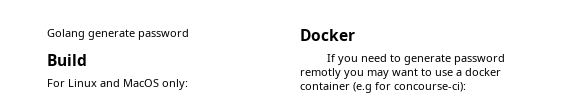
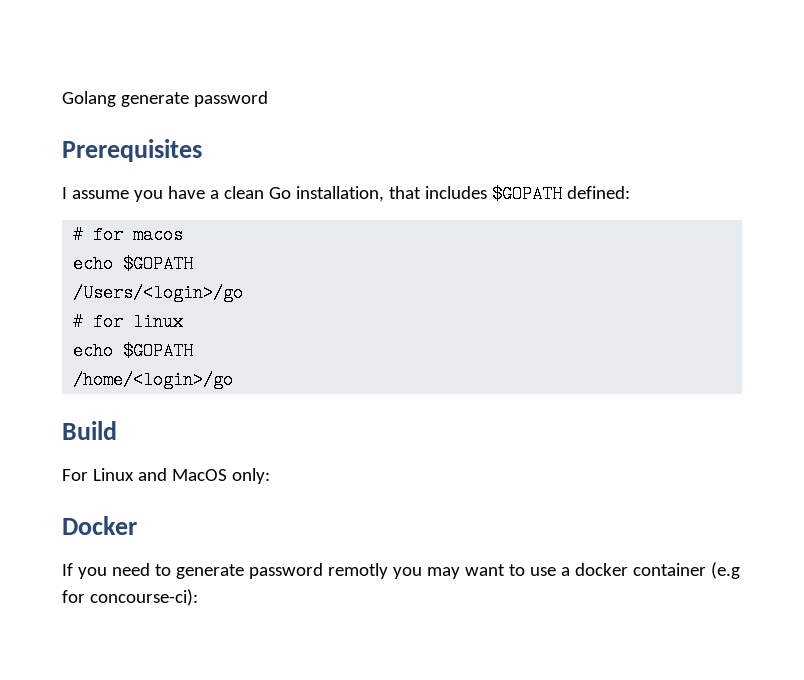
(189, 34) none -> [62,139,202,162] [62,185,630,203] [73,226,184,244] [73,255,194,273] [73,284,244,302] [73,313,184,331] [73,342,194,360] [73,371,234,389] // Prerequisites // I assume you have a clean Go installation, that includes $GOPATH defined: // # for macos // echo $GOPATH // /Users/<login>/go // # for linux // echo $GOPATH // /home/<login>/go

